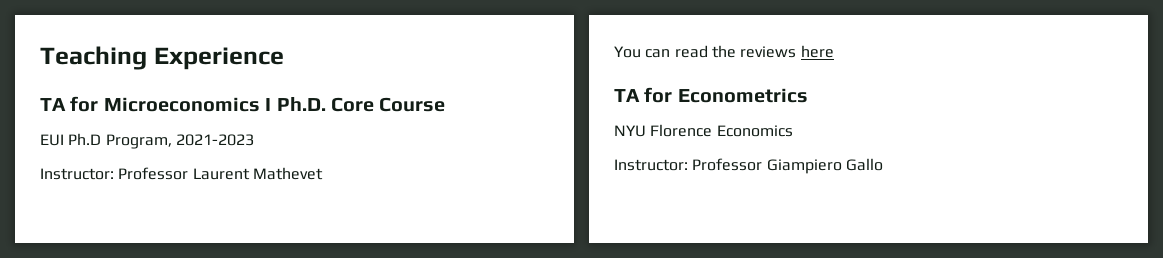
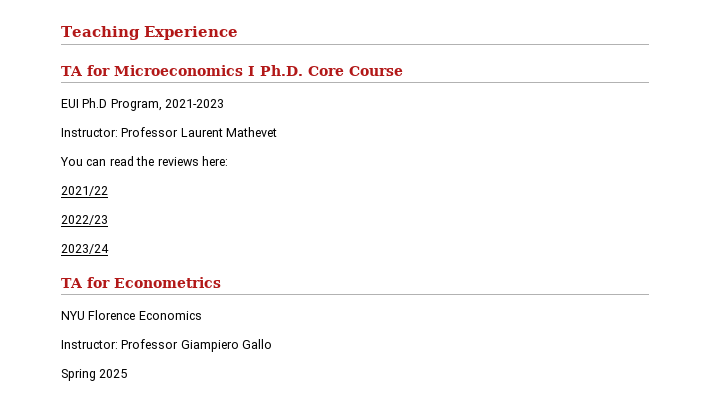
[800,45,834,58] here -> [201,156,228,166] [61,186,108,196] [61,215,108,225] [61,244,109,254] here: // 2021/22 // 2022/23 // 2023/24
(883, 164) none -> [61,369,128,381] // Spring 2025

